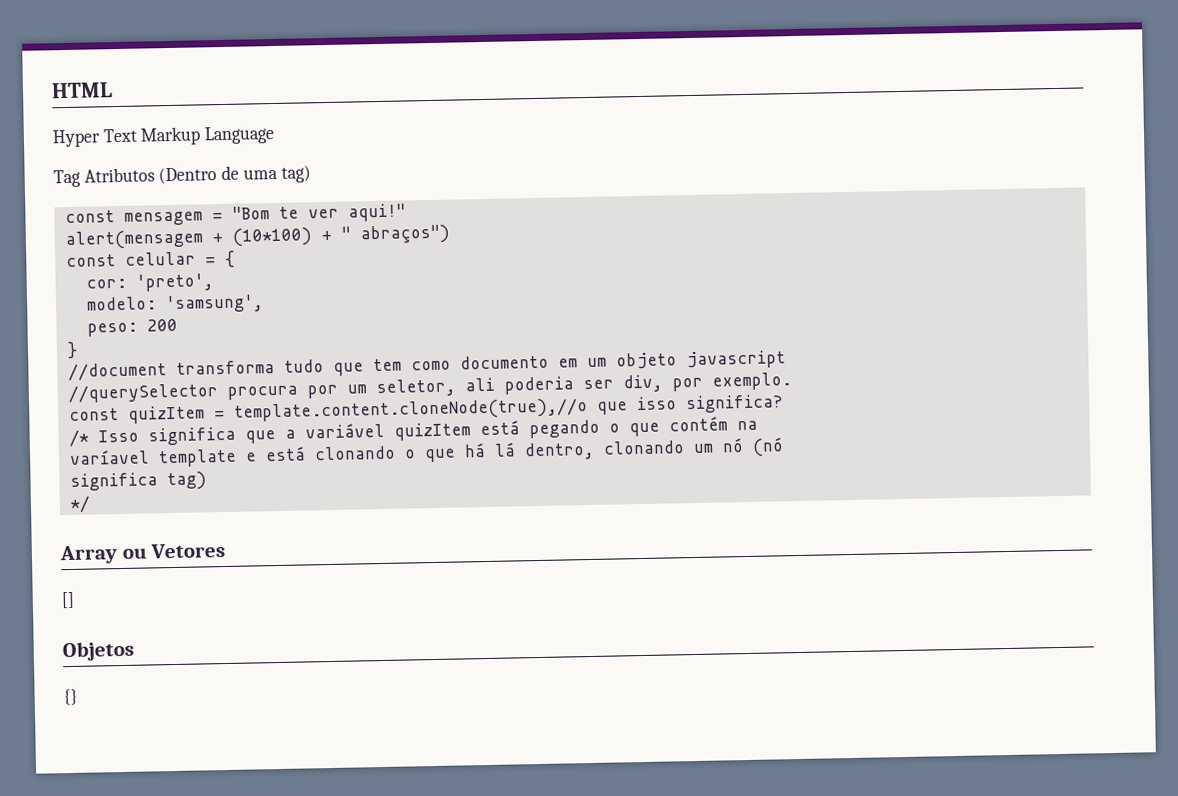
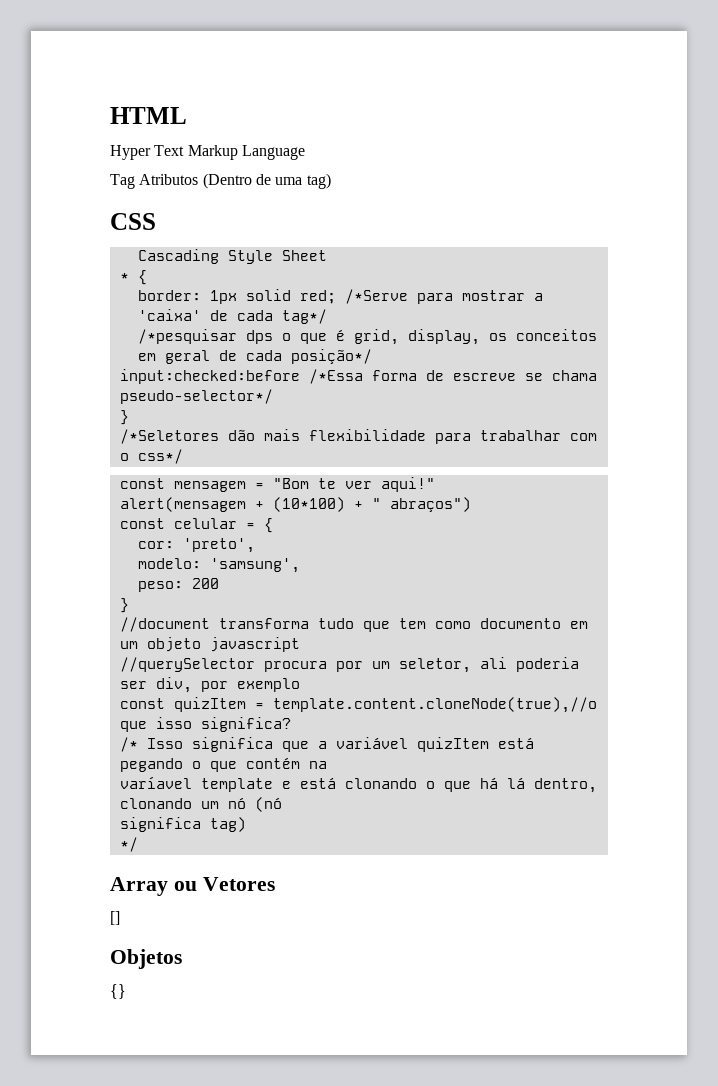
(311, 174) none -> [110,213,156,230] [137,249,327,264] [119,270,147,285] [137,289,543,304] [137,309,327,324] [137,329,597,345] [137,349,372,364] [119,369,597,384] [119,389,273,404] [119,410,129,425] [119,429,597,444] [119,449,183,464] // CSS // Cascading Style Sheet // * { // border: 1px solid red; /*Serve para mostrar a 'caixa' de cada tag*/ // /*pesquisar dps o que é grid, display, os conceitos em geral de cada posição*/ // input:checked:before /*Essa forma de escreve se chama pseudo-selector*/ // } // /*Seletores dão mais flexibilidade para trabalhar com o css*/
[711,372,792,391] exemplo. -> [236,678,300,692] exemplo

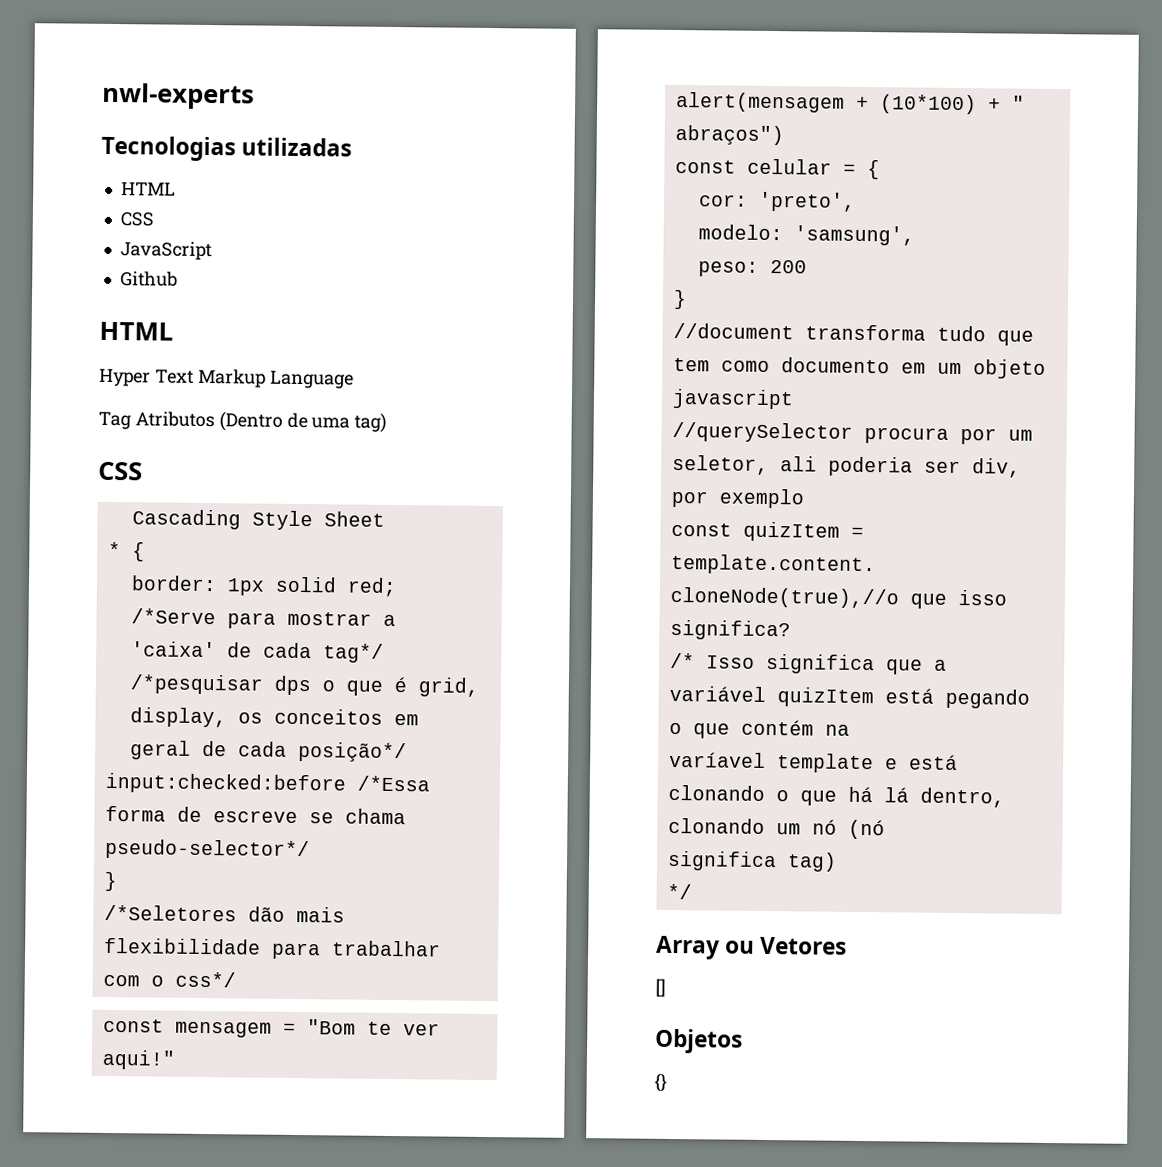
(110, 115) none -> [102,82,255,110] [101,135,353,162] [120,182,176,196] [119,212,154,227] [119,241,212,261] [119,271,178,287] nwl-experts // Tecnologias utilizadas // HTML // CSS // JavaScript // Github //

